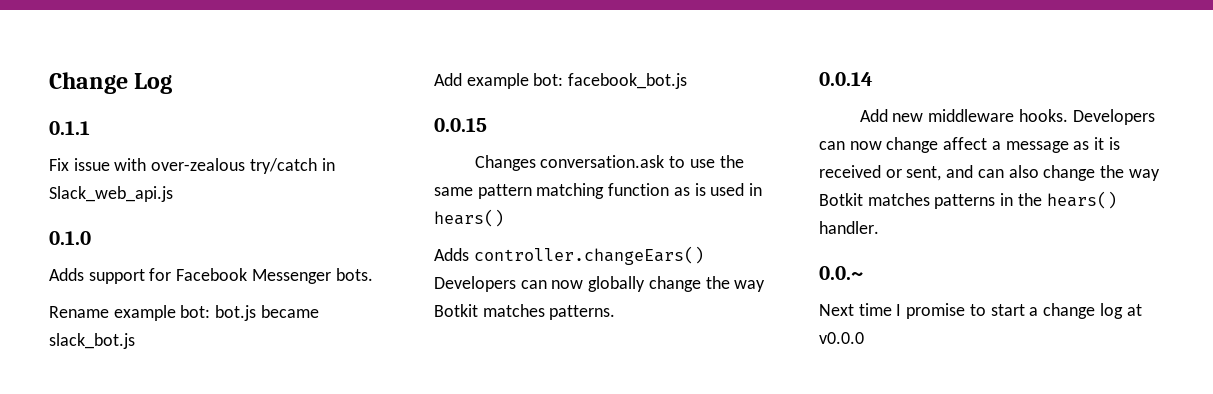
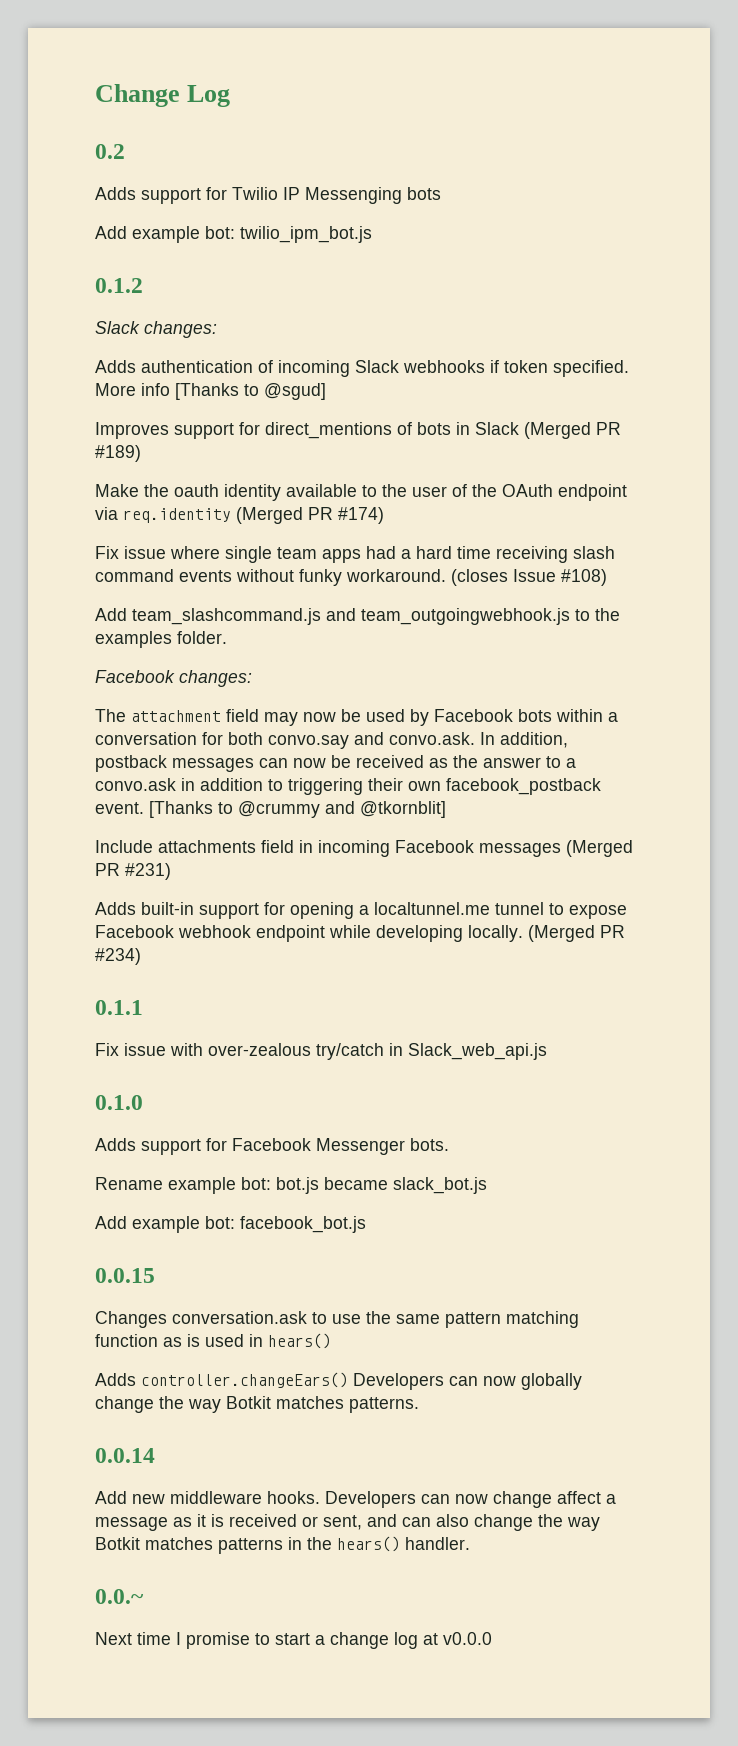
(173, 83) none -> [95,144,125,159] [95,187,441,204] [95,226,372,243] [95,278,143,293] [95,321,217,338] [95,360,629,377] [95,383,326,400] [95,422,621,439] [95,445,141,462] [95,484,627,501] [95,507,384,524] [95,546,615,563] [95,569,607,586] [95,608,620,625] [95,631,227,648] [95,670,252,687] [95,709,618,726] [95,732,568,749] [95,755,576,772] [95,778,601,795] [95,801,446,818] [95,840,633,857] [95,863,171,880] [95,902,627,919] [95,925,625,942] [95,948,141,965] // 0.2 // Adds support for Twilio IP Messenging bots // Add example bot: twilio_ipm_bot.js // 0.1.2 // Slack changes: // Adds authentication of incoming Slack webhooks if token specified. More info [Thanks to @sgud] // Improves support for direct_mentions of bots in Slack (Merged PR #189) // Make the oauth identity available to the user of the OAuth endpoint via req.identity (Merged PR #174) // Fix issue where single team apps had a hard time receiving slash command events without funky workaround. (closes Issue #108) // Add team_slashcommand.js and team_outgoingwebhook.js to the examples folder. // Facebook changes: // The attachment field may now be used by Facebook bots within a conversation for both convo.say and convo.ask. In addition, postback messages can now be received as the answer to a convo.ask in addition to triggering their own facebook_postback event. [Thanks to @crummy and @tkornblit] // Include attachments field in incoming Facebook messages (Merged PR #231) // Adds built-in support for opening a localtunnel.me tunnel to expose Facebook webhook endpoint while developing locally. (Merged PR #234)

